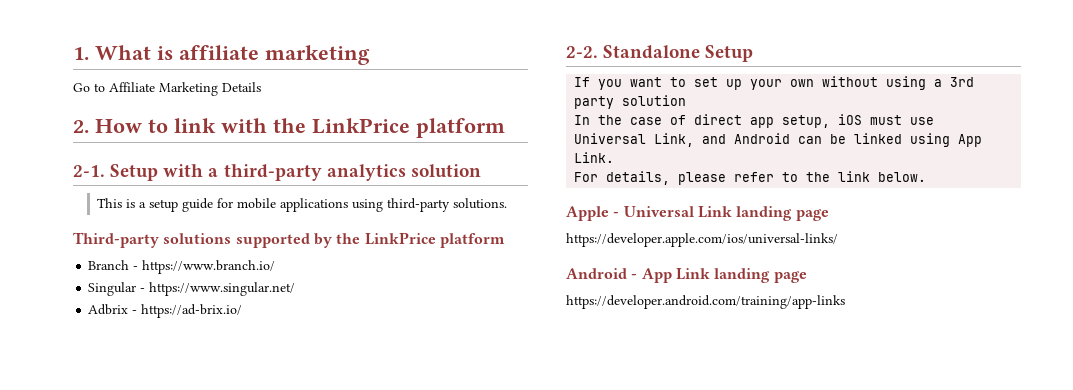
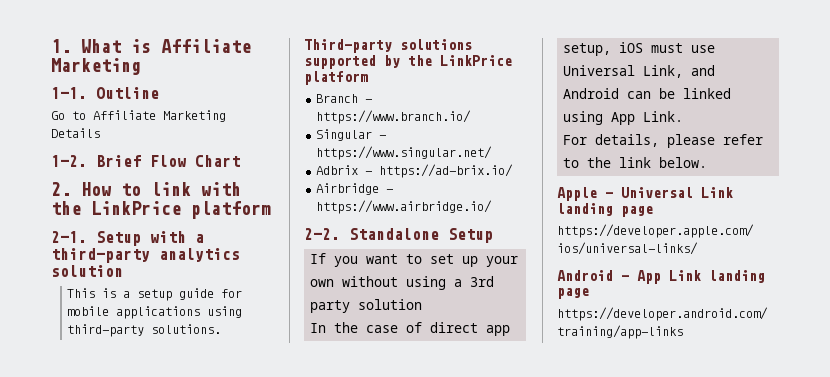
[179,45,370,65] affiliate marketing -> [161,39,251,53] [51,58,141,75] [51,87,159,99] Affiliate Marketing // 1-1. Outline
(261, 87) none -> [51,155,240,167] // 1-2. Brief Flow Chart
(243, 311) none -> [315,183,393,195] [315,200,492,214] // Airbridge - https://www.airbridge.io/

